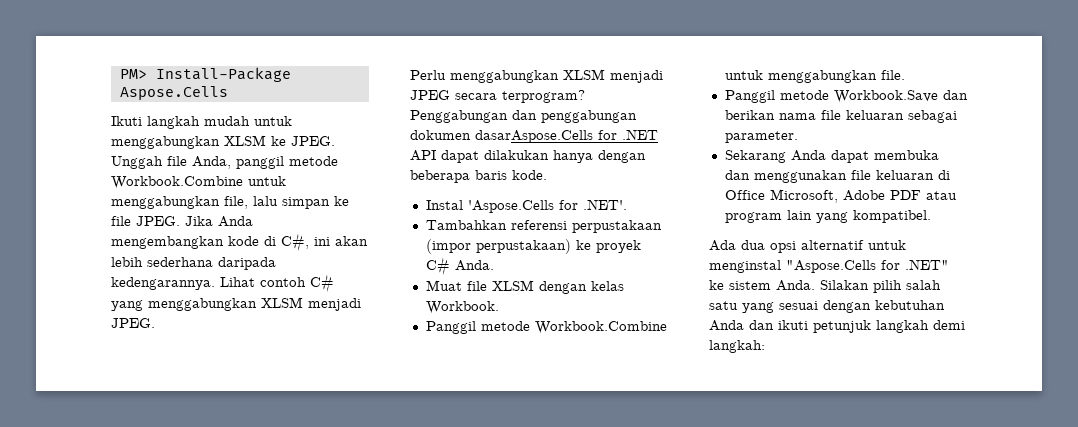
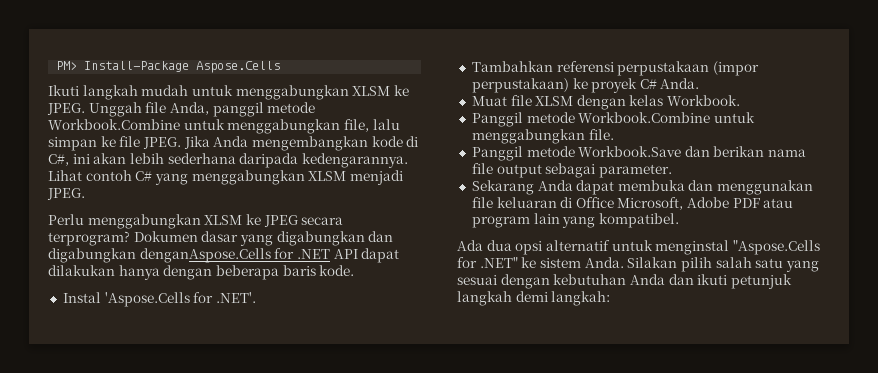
[610,70,663,83] menjadi -> [245,214,261,225] ke
[410,110,637,123] [410,130,593,143] Penggabungan dan penggabungan dokumen dasarAspose.Cells -> [133,231,394,246] [48,248,271,263] Dokumen dasar yang digabungkan dan digabungkan denganAspose.Cells
[845,110,904,120] keluaran -> [496,164,542,178] output

